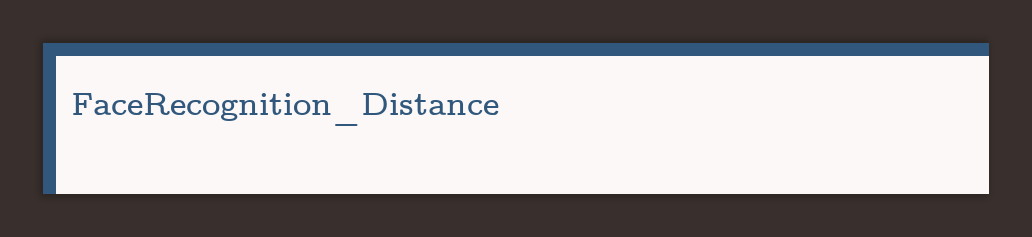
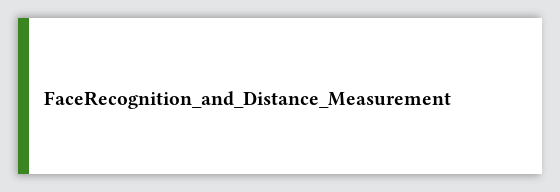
[71,93,499,126] FaceRecognition_Distance -> [44,91,451,109] FaceRecognition_and_Distance_Measurement

